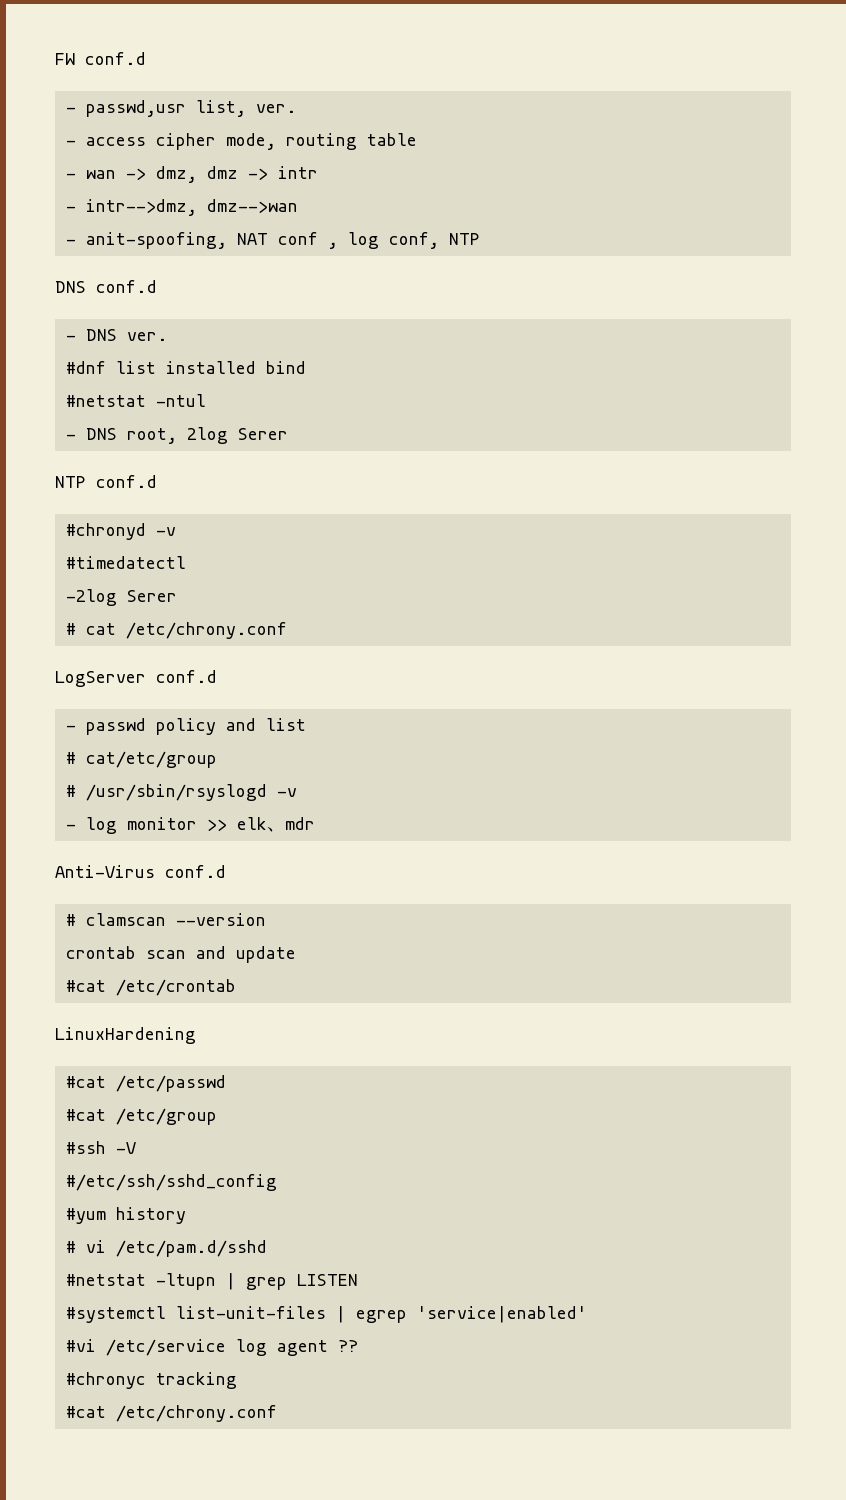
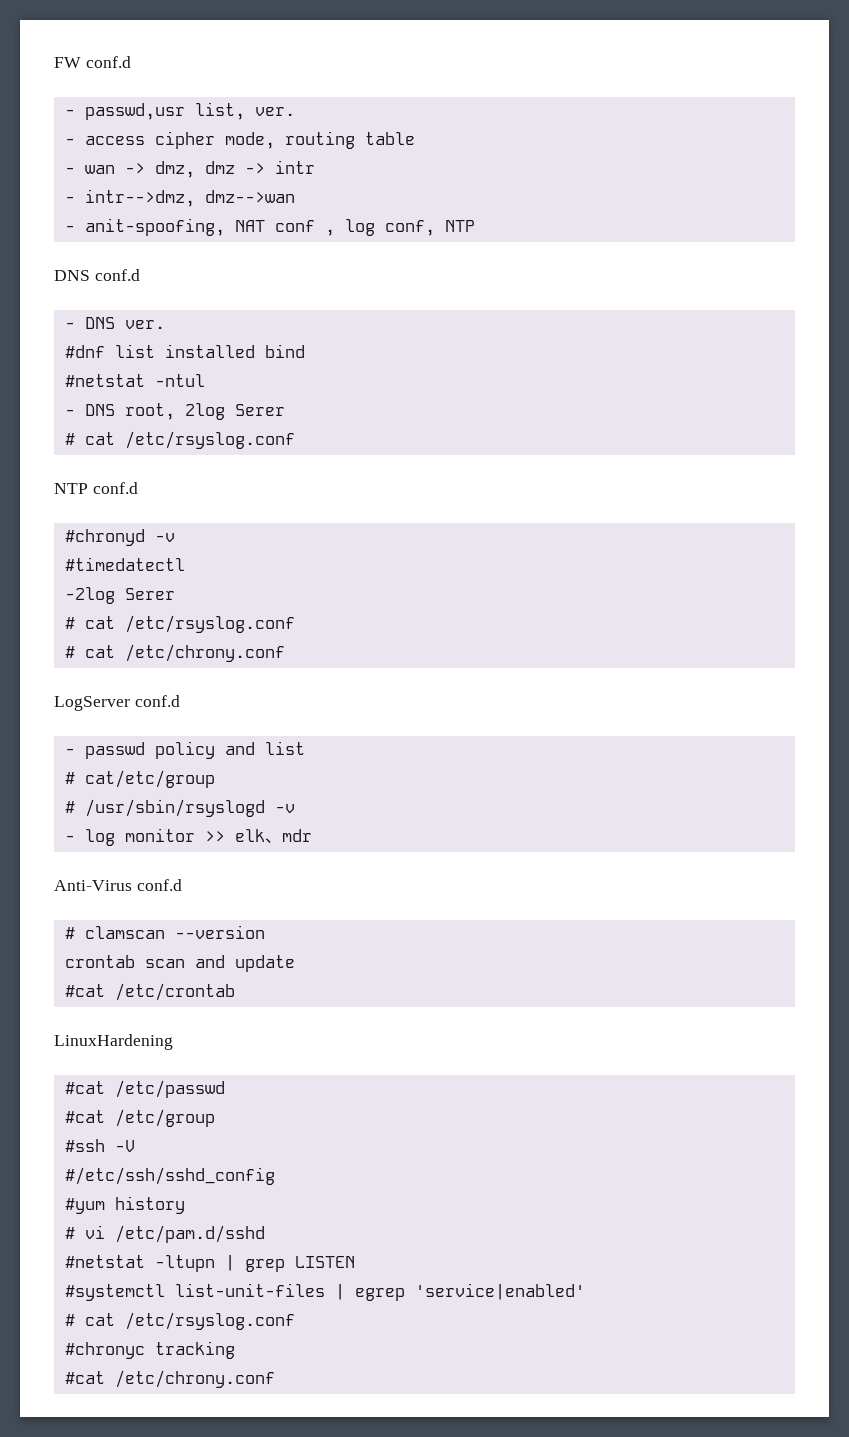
(288, 434) none -> [64,431,295,449] // # cat /etc/rsyslog.conf
(177, 596) none -> [64,615,295,633] // # cat /etc/rsyslog.conf
[65,1339,358,1356] #vi /etc/service log agent ?? -> [64,1312,295,1330] # cat /etc/rsyslog.conf

